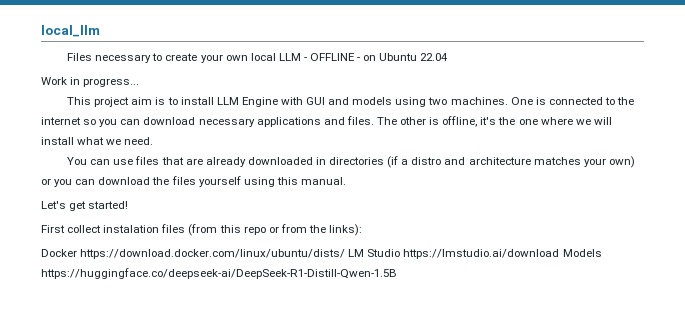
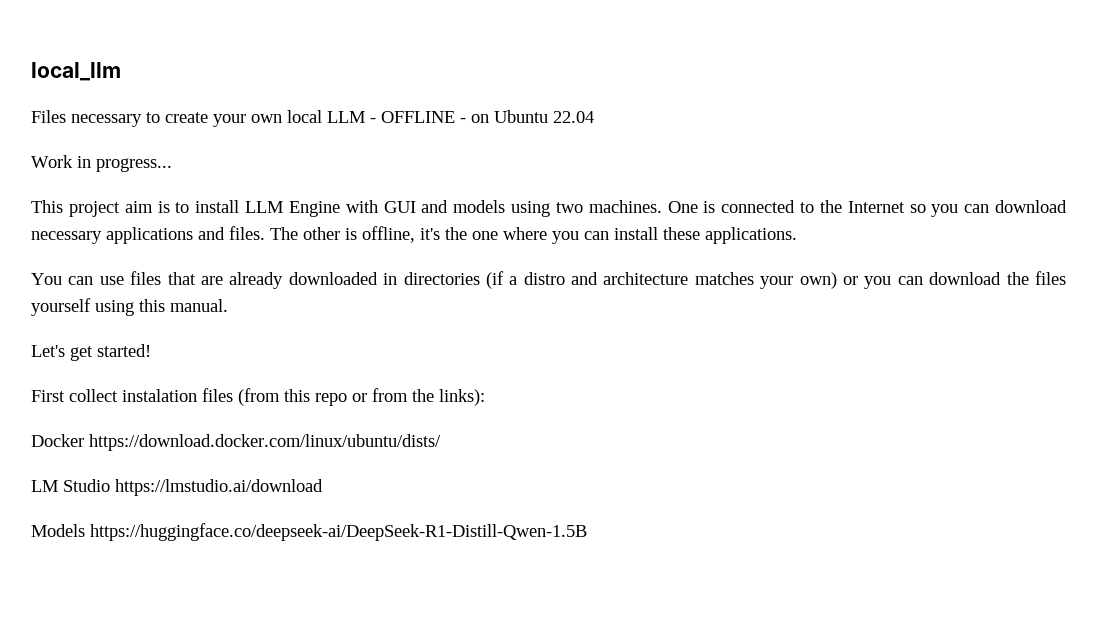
[41,117,81,125] internet -> [847,201,905,213] Internet
[575,117,612,125] [41,137,154,145] we will install what we need. -> [552,227,797,244] you can install these applications.
(346, 254) none -> (441, 442) //
(560, 254) none -> (323, 487) //

